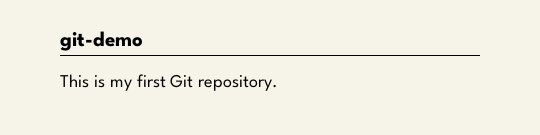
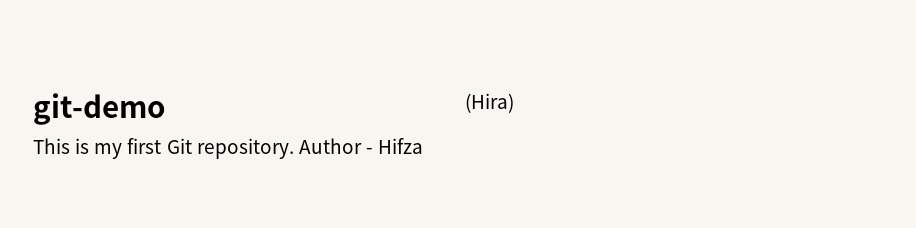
(279, 83) none -> [298,138,424,154] [465,93,514,113] Author - Hifza (Hira)

